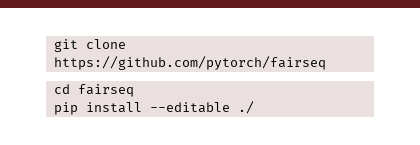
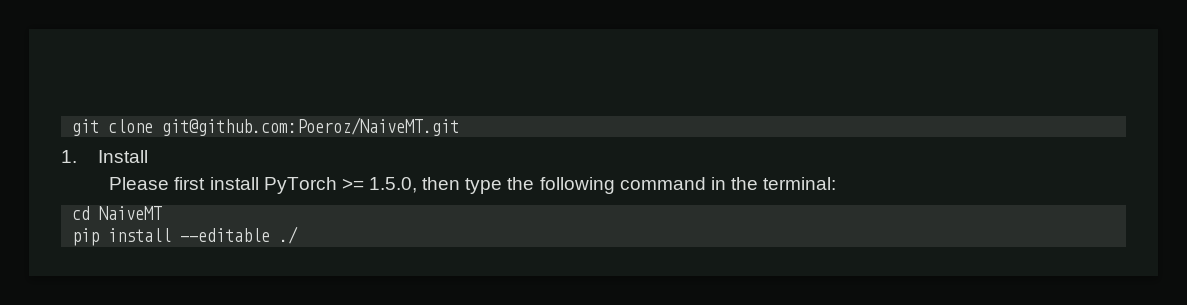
[53,56,326,70] https://github.com/pytorch/fairseq -> [162,117,460,136] [61,150,148,163] [109,177,837,194] git@github.com:Poeroz/NaiveMT.git // 1. Install // Please first install PyTorch >= 1.5.0, then type the following command in the terminal:
[77,84,134,97] fairseq -> [99,206,163,220] NaiveMT

